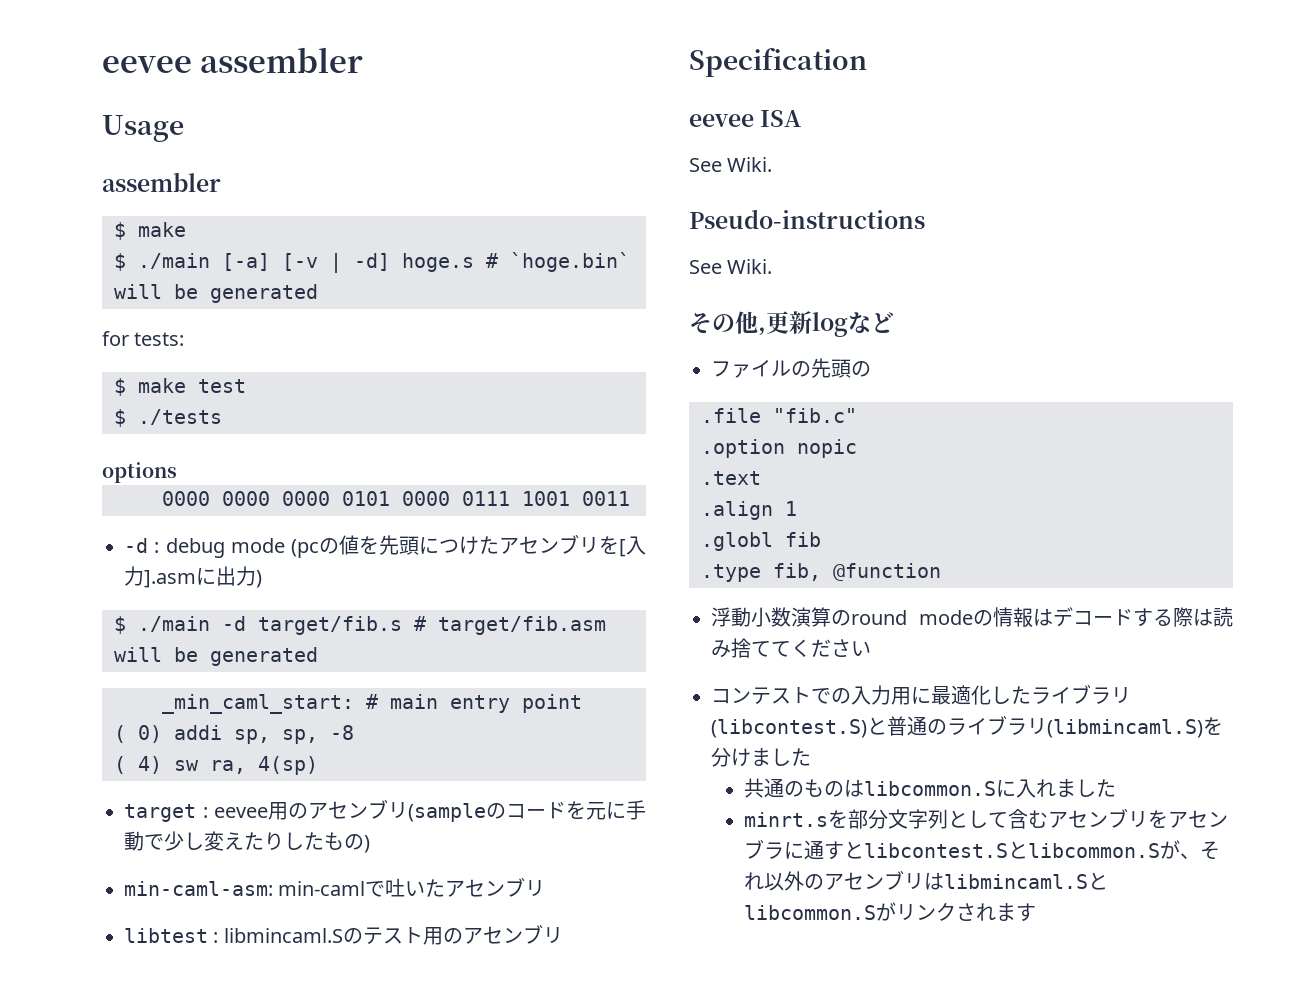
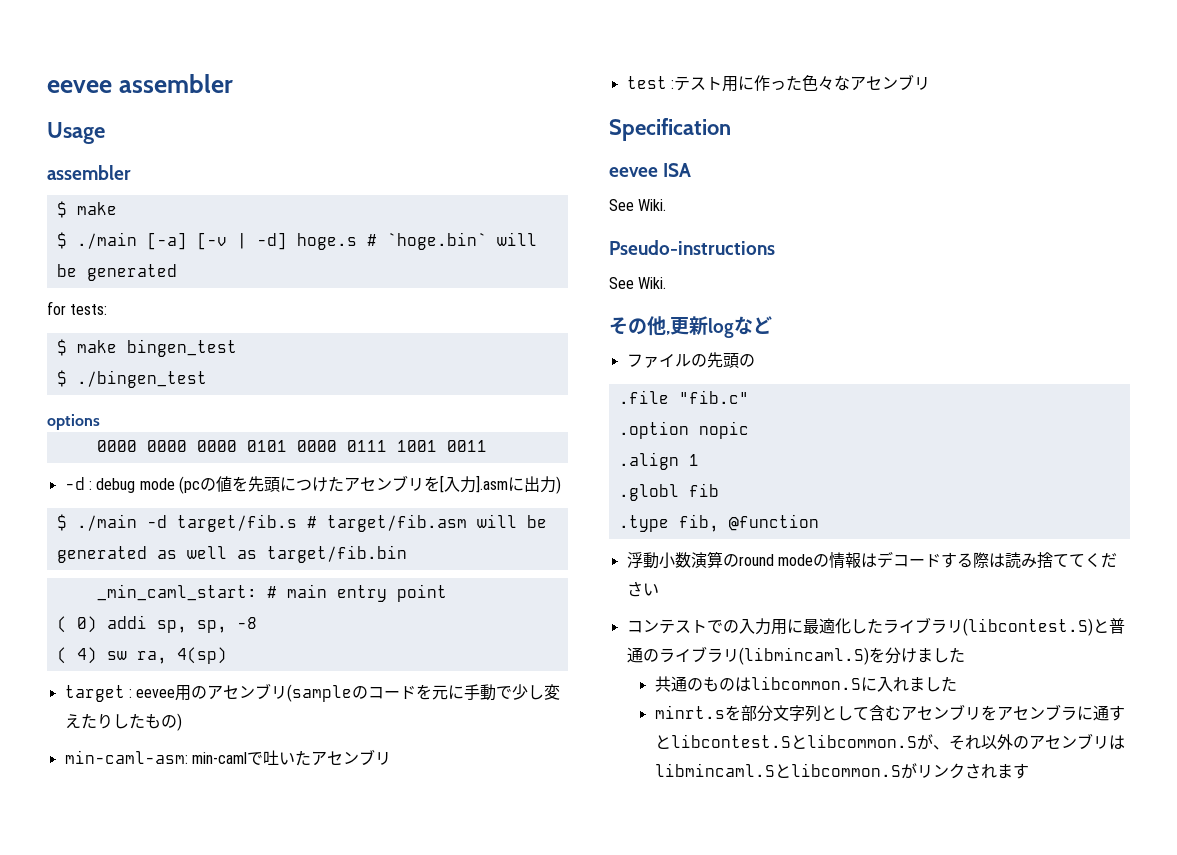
[198,379,246,393] [114,409,222,427] test // $ ./tests -> [126,339,237,357] [56,370,207,388] bingen_test // $ ./bingen_test
(318, 656) none -> [156,545,407,563] as well as target/fib.bin
[124,927,463,945] libtest : libmincaml.Sのテスト用の -> [626,75,850,92] test :テスト用に作った色々な
[701,471,761,485] // .text -> (749, 430) none

